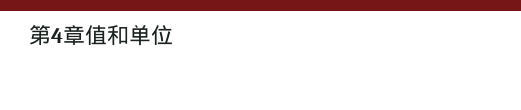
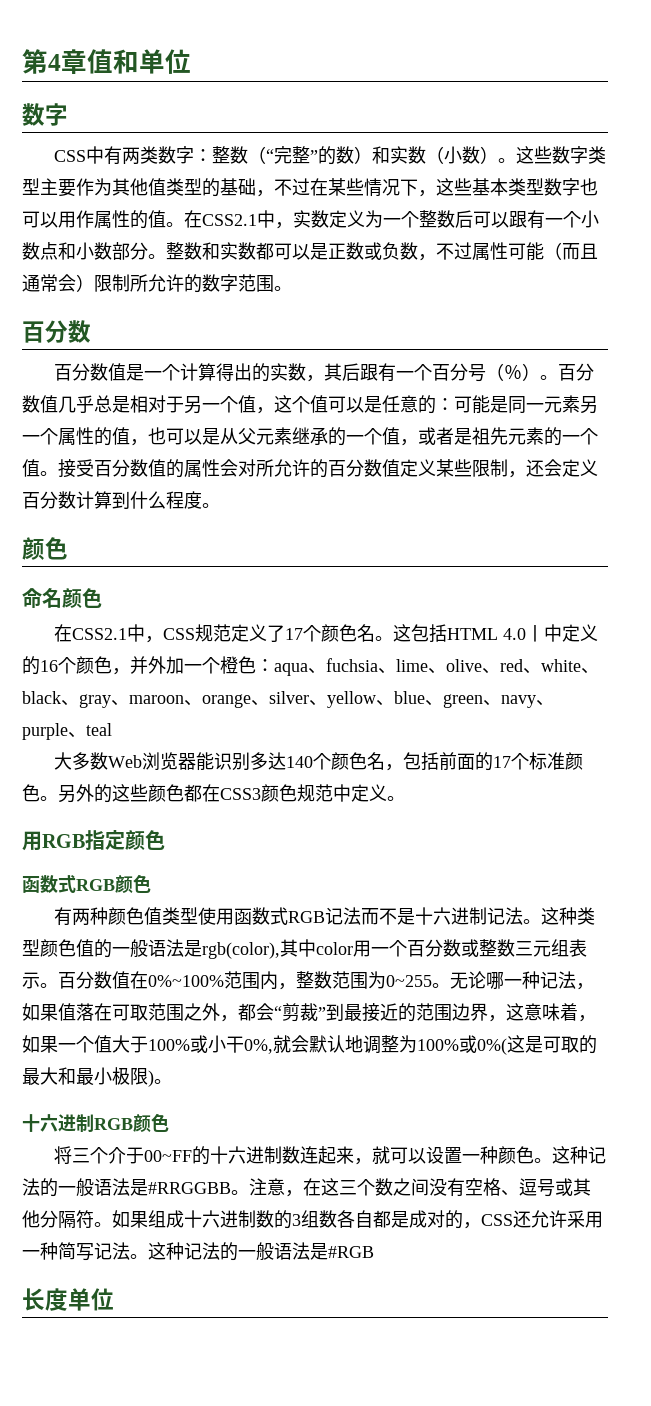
(173, 35) none -> [22,103,68,126] [54,146,607,165] [22,178,598,197] [22,210,599,229] [22,242,598,261] [22,274,292,293] [22,320,91,343] [54,363,595,382] [22,395,598,414] [22,427,598,446] [22,459,598,478] [22,491,220,509] [22,537,68,560] [22,588,102,608] [54,624,599,643] [22,656,599,676] [22,691,554,708] [22,723,112,740] [54,752,584,771] [22,784,405,803] [22,830,165,851] [22,874,151,894] [54,907,596,926] [22,939,587,959] [22,971,594,990] [22,1003,596,1022] [22,1035,597,1055] [22,1067,172,1087] [22,1113,169,1133] [54,1146,607,1165] [22,1178,591,1197] [22,1210,603,1229] [22,1242,374,1261] [22,1288,114,1311] // 数字 // CSS中有两类数字：整数（“完整”的数）和实数（小数）。这些数字类型主要作为其他值类型的基础，不过在某些情况下，这些基本类型数字也可以用作属性的值。在CSS2.1中，实数定义为一个整数后可以跟有一个小数点和小数部分。整数和实数都可以是正数或负数，不过属性可能（而且通常会）限制所允许的数字范围。 // 百分数 // 百分数值是一个计算得出的实数，其后跟有一个百分号（％）。百分数值几乎总是相对于另一个值，这个值可以是任意的：可能是同一元素另一个属性的值，也可以是从父元素继承的一个值，或者是祖先元素的一个值。接受百分数值的属性会对所允许的百分数值定义某些限制，还会定义百分数计算到什么程度。 // 颜色 // 命名颜色 // 在CSS2.1中，CSS规范定义了17个颜色名。这包括HTML 4.0丨中定义的16个颜色，并外加一个橙色：aqua、fuchsia、lime、olive、red、white、black、gray、maroon、orange、silver、yellow、blue、green、navy、purple、teal // 大多数Web浏览器能识别多达140个颜色名，包括前面的17个标准颜色。另外的这些颜色都在CSS3颜色规范中定义。 // 用RGB指定颜色 // 函数式RGB颜色 // 有两种颜色值类型使用函数式RGB记法而不是十六进制记法。这种类型颜色值的一般语法是rgb(color),其中color用一个百分数或整数三元组表示。百分数值在0%~100%范围内，整数范围为0~255。无论哪一种记法，如果值落在可取范围之外，都会“剪裁”到最接近的范围边界，这意味着，如果一个值大于100%或小干0%,就会默认地调整为100%或0%(这是可取的最大和最小极限)。 // 十六进制RGB颜色 // 将三个介于00~FF的十六进制数连起来，就可以设置一种颜色。这种记法的一般语法是#RRGGBB。注意，在这三个数之间没有空格、逗号或其他分隔符。如果组成十六进制数的3组数各自都是成对的，CSS还允许采用一种简写记法。这种记法的一般语法是#RGB // 长度单位

